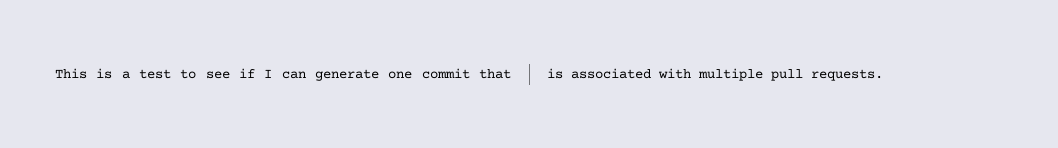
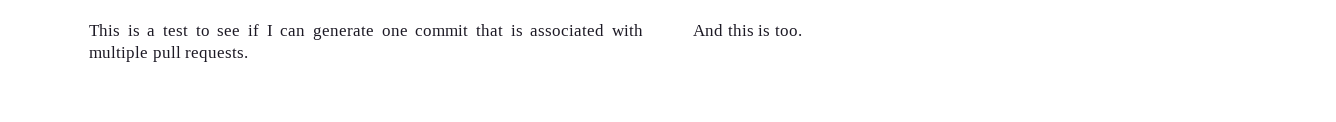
(883, 75) none -> [693,24,802,36] // And this is too.

